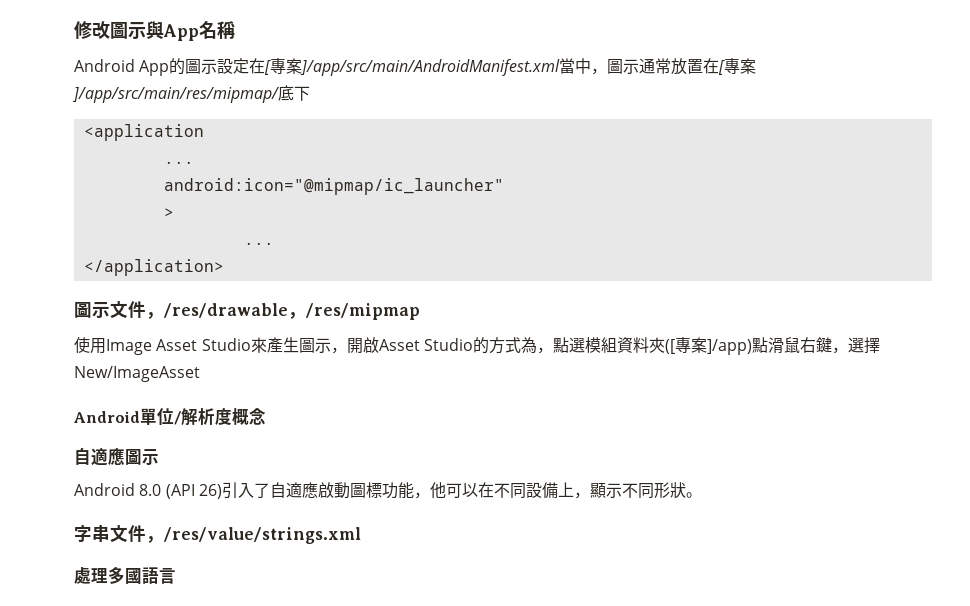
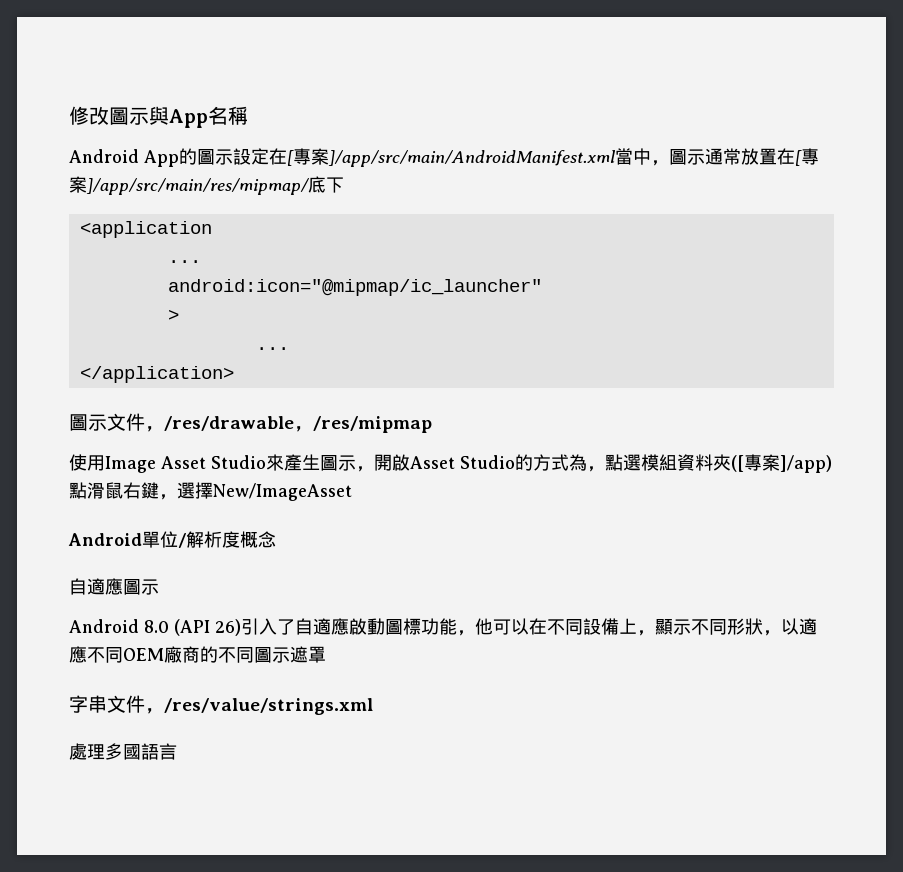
[685,492,702,498] 。 -> [763,618,817,636] [69,646,326,663] ，以適應不同OEM廠商的不同圖示遮罩

